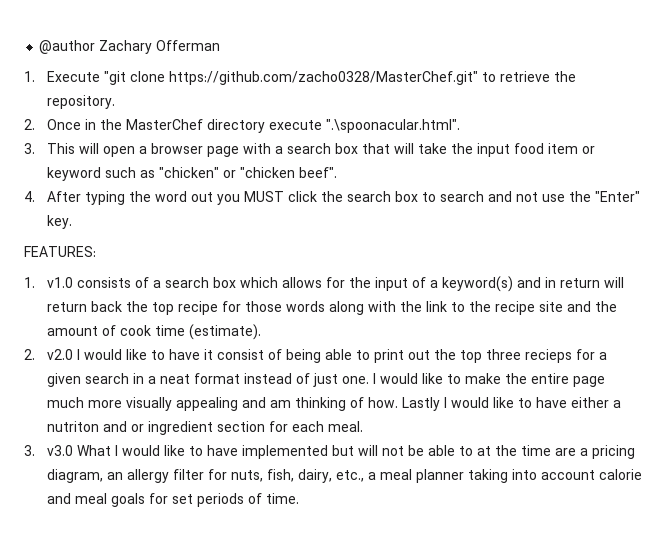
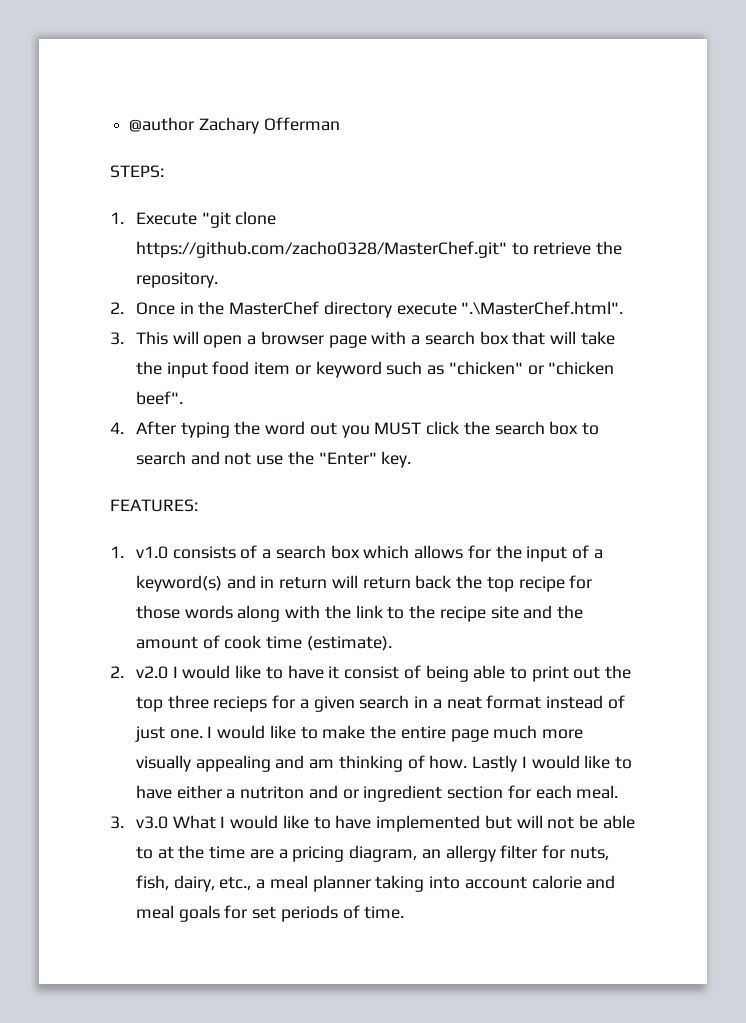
(221, 45) none -> [110,165,164,178] // STEPS:
[326,119,461,133] ".\spoonacular.html". -> [461,301,624,315] ".\MasterChef.html".

